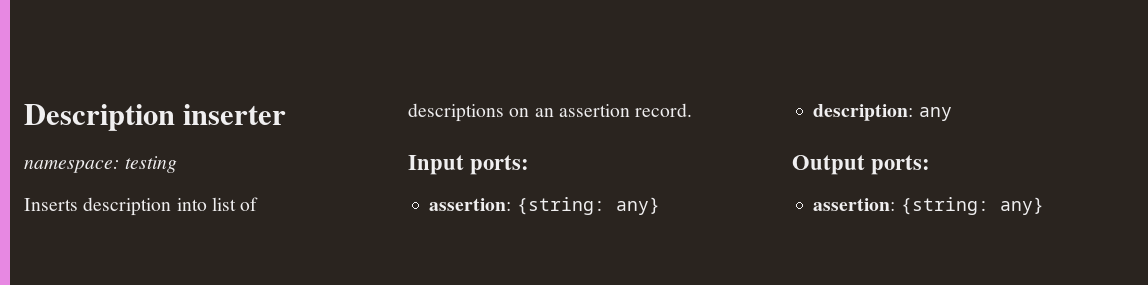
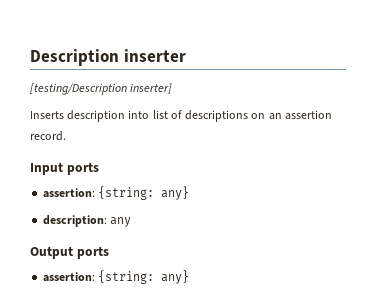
[24,156,178,173] namespace: testing -> [30,83,173,95] [testing/Description inserter]
[470,155,530,175] ports: -> [66,162,99,175] ports
[871,155,931,175] ports: -> [76,246,109,259] ports

